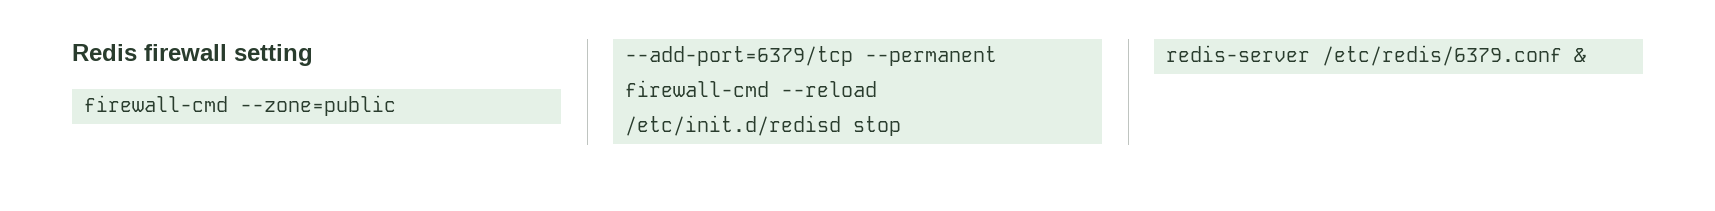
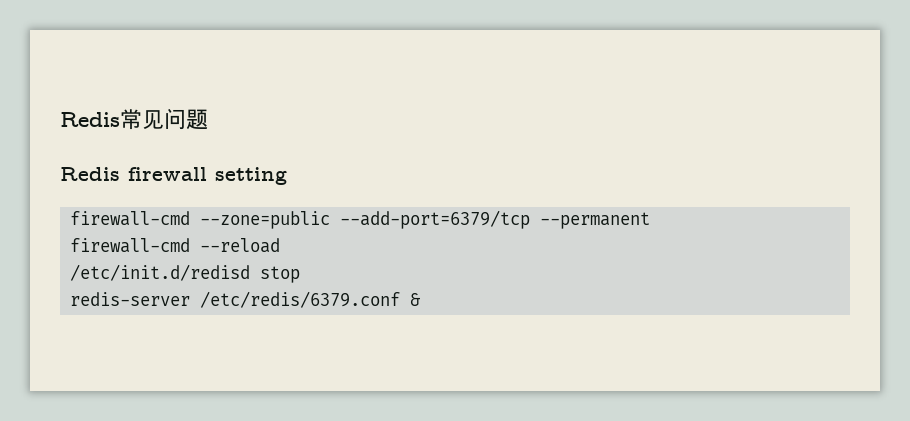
[72,44,137,61] Redis -> [60,108,208,130] [60,167,120,181] Redis常见问题 // Redis

